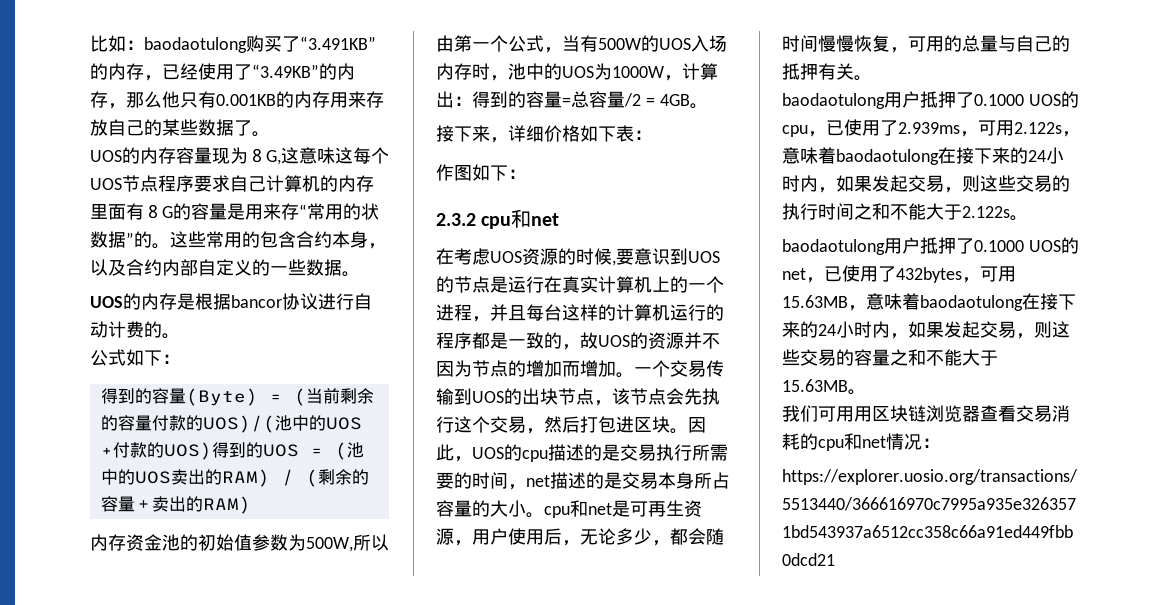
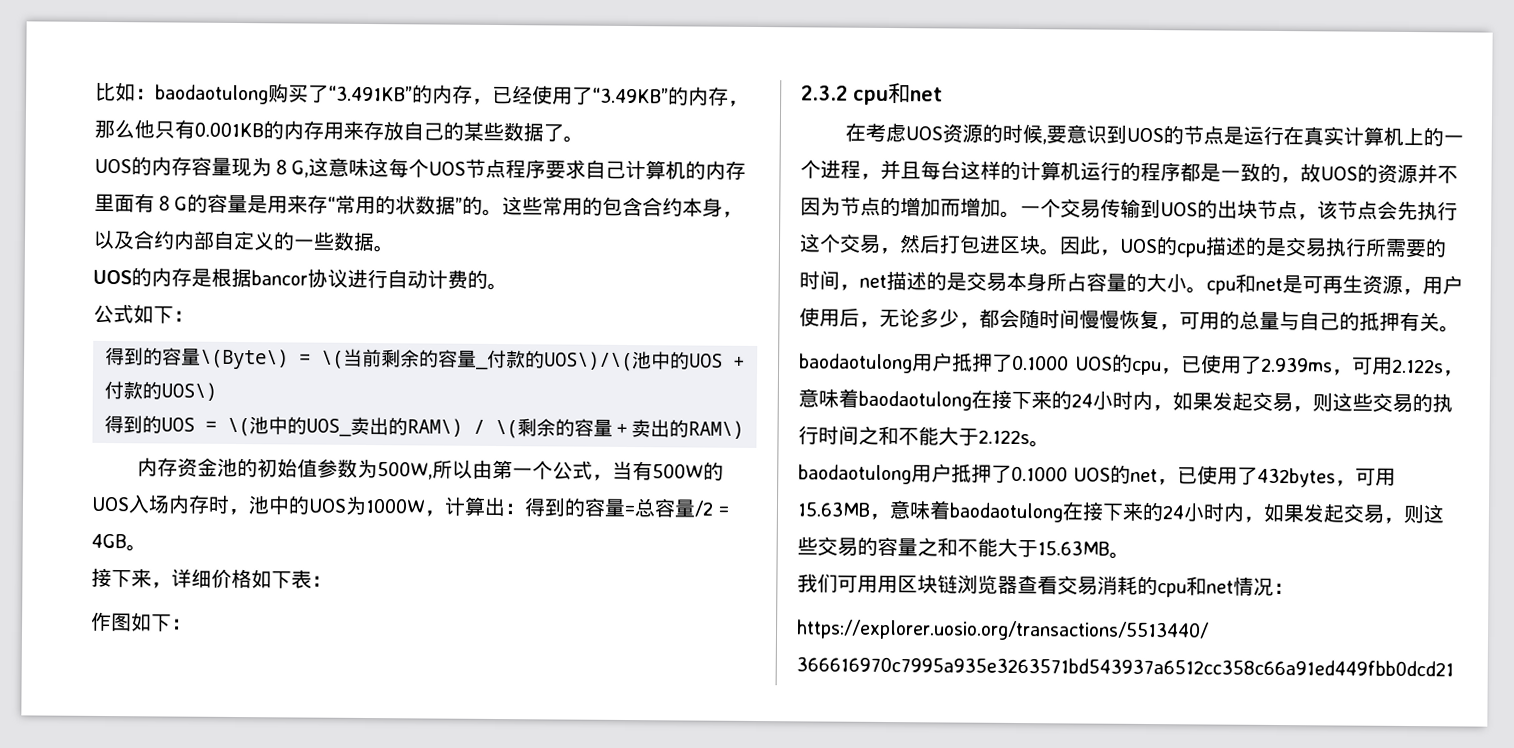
[185,388,306,406] (Byte) = ( -> [200,348,344,370] \(Byte\) = \(
[151,415,275,433] 付款的UOS)/( -> [476,349,633,372] _付款的UOS\)/\(
[163,442,212,460] UOS) -> [161,382,217,401] UOS\) //
[334,442,364,460] [100,469,318,487] (池中的UOS卖出的RAM) / ( -> [227,416,518,439] \(池中的UOS_卖出的RAM\) / \(
[202,496,251,514] RAM) -> [688,420,744,439] RAM\)

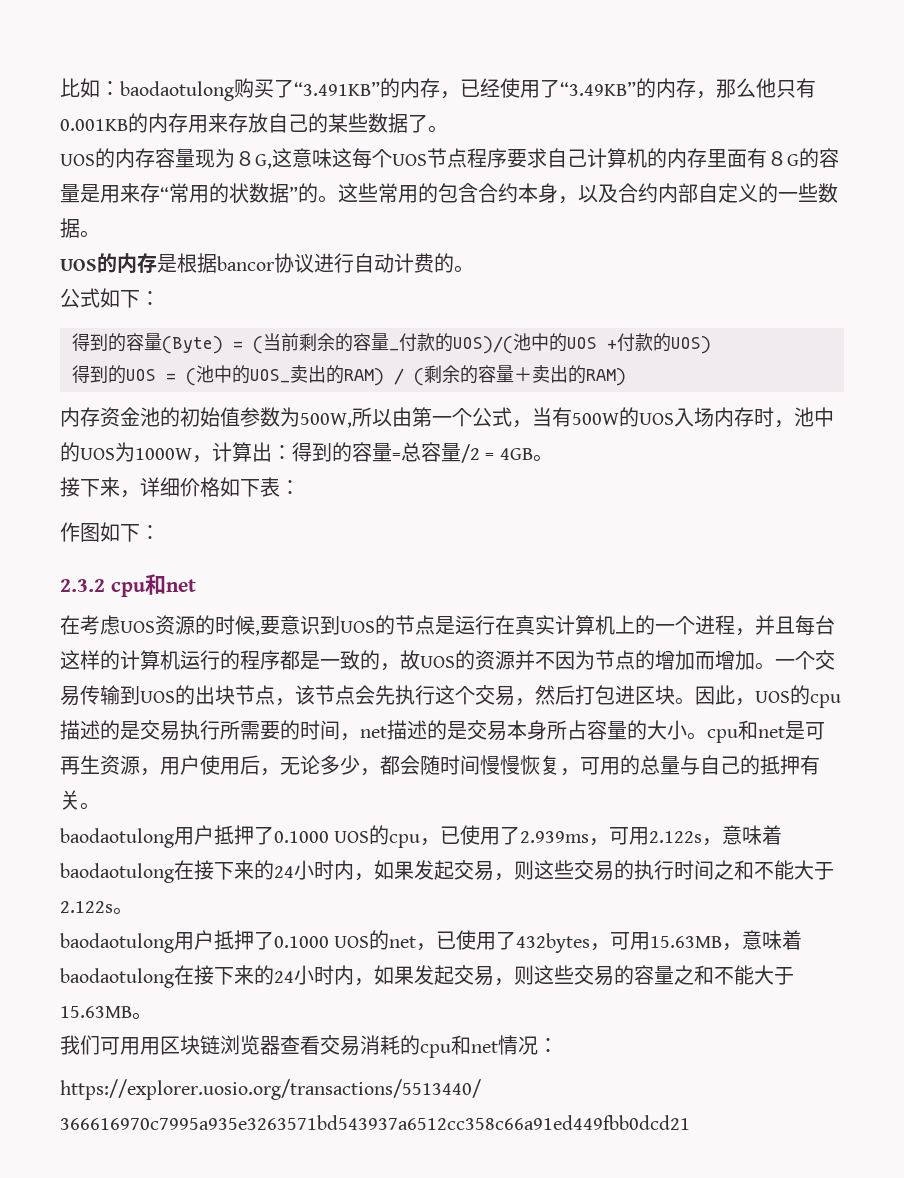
[200,348,344,370] \(Byte\) = \( -> [162,336,263,354] (Byte) = (
[544,351,633,372] UOS\)/\( -> [453,336,513,354] UOS)/(
[161,382,217,401] UOS\) -> [671,336,711,354] UOS)
[227,417,250,437] \( -> [186,368,196,386] (
[407,418,518,439] RAM\) / \( -> [344,368,424,386] RAM) / (
[688,420,744,439] RAM\) -> [586,368,626,386] RAM)

